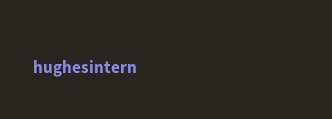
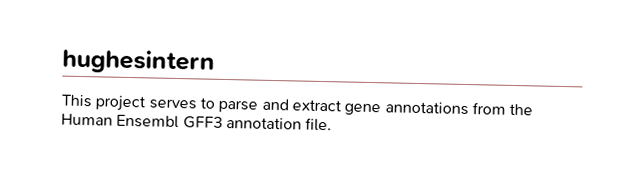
(137, 68) none -> [61,94,534,116] [61,113,333,132] // This project serves to parse and extract gene annotations from the Human Ensembl GFF3 annotation file.

